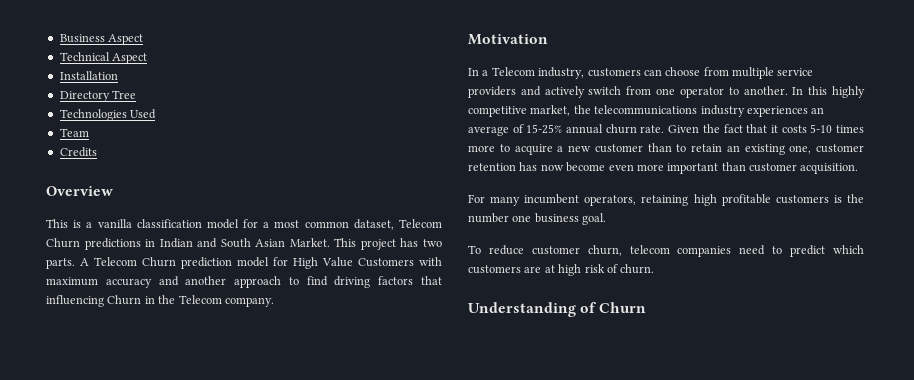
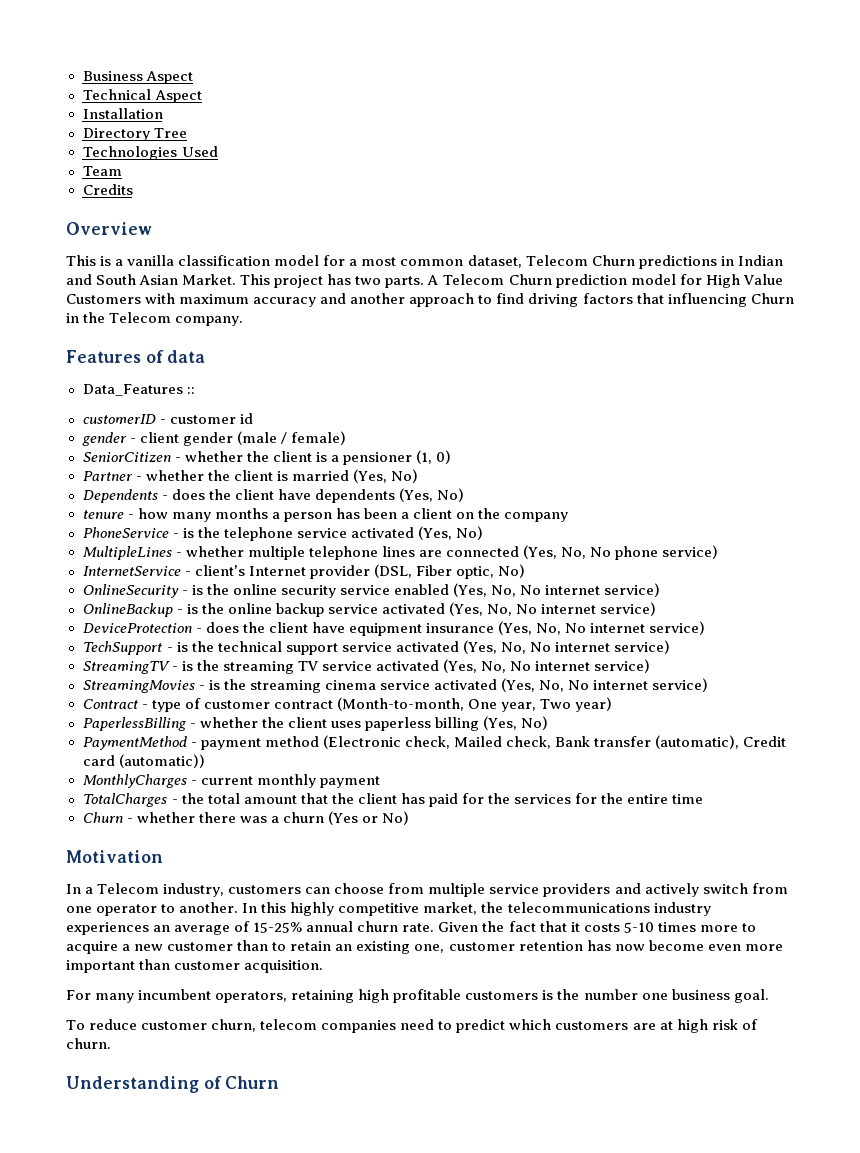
(274, 302) none -> [66,350,206,363] [82,384,195,396] [82,413,253,424] [81,431,346,446] [82,450,451,465] [82,469,418,483] [82,488,464,503] [82,508,569,522] [82,526,483,541] [82,545,719,560] [82,564,525,579] [82,583,661,598] [82,602,657,617] [82,621,706,636] [82,640,671,655] [82,659,651,674] [82,678,709,693] [82,697,612,712] [82,716,548,731] [82,735,787,750] [82,754,205,768] [82,774,380,788] [82,793,704,807] [82,811,409,825] // Features of data // Data_Features :: // customerID - customer id // gender - client gender (male / female) // SeniorCitizen - whether the client is a pensioner (1, 0) // Partner - whether the client is married (Yes, No) // Dependents - does the client have dependents (Yes, No) // tenure - how many months a person has been a client on the company // PhoneService - is the telephone service activated (Yes, No) // MultipleLines - whether multiple telephone lines are connected (Yes, No, No phone service) // InternetService - client's Internet provider (DSL, Fiber optic, No) // OnlineSecurity - is the online security service enabled (Yes, No, No internet service) // OnlineBackup - is the online backup service activated (Yes, No, No internet service) // DeviceProtection - does the client have equipment insurance (Yes, No, No internet service) // TechSupport - is the technical support service activated (Yes, No, No internet service) // StreamingTV - is the streaming TV service activated (Yes, No, No internet service) // StreamingMovies - is the streaming cinema service activated (Yes, No, No internet service) // Contract - type of customer contract (Month-to-month, One year, Two year) // PaperlessBilling - whether the client uses paperless billing (Yes, No) // PaymentMethod - payment method (Electronic check, Mailed check, Bank transfer (automatic), Credit card (automatic)) // MonthlyCharges - current monthly payment // TotalCharges - the total amount that the client has paid for the services for the entire time // Churn - whether there was a churn (Yes or No)

